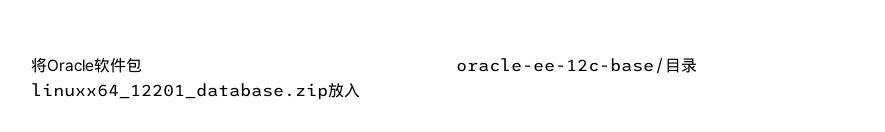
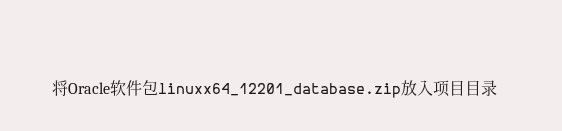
[456,58,665,74] oracle-ee-12c-base/ -> [433,80,465,97] 项目

